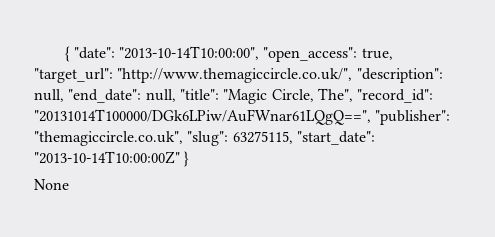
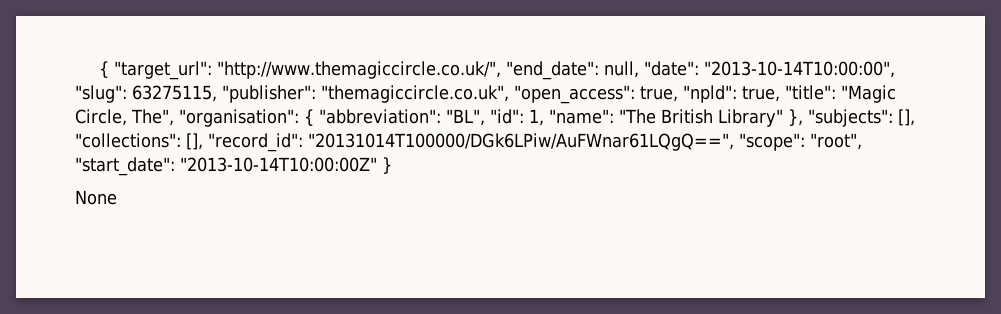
[65,46,393,62] [34,68,443,83] [34,88,434,104] [34,109,451,125] [34,131,293,146] { "date": "2013-10-14T10:00:00", "open_access": true, "target_url": "http://www.themagiccircle.co.uk/", "description": null, "end_date": null, "title": "Magic Circle, The", "record_id": "20131014T100000/DGk6LPiw/AuFWnar61LQgQ==", "publisher": "themagiccircle.co.uk", "slug": 63275115, -> [99,61,896,80] [75,85,896,104] [75,109,915,127] [75,133,862,152] { "target_url": "http://www.themagiccircle.co.uk/", "end_date": null, "date": "2013-10-14T10:00:00", "slug": 63275115, "publisher": "themagiccircle.co.uk", "open_access": true, "npld": true, "title": "Magic Circle, The", "organisation": { "abbreviation": "BL", "id": 1, "name": "The British Library" }, "subjects": [], "collections": [], "record_id": "20131014T100000/DGk6LPiw/AuFWnar61LQgQ==", "scope": "root",

